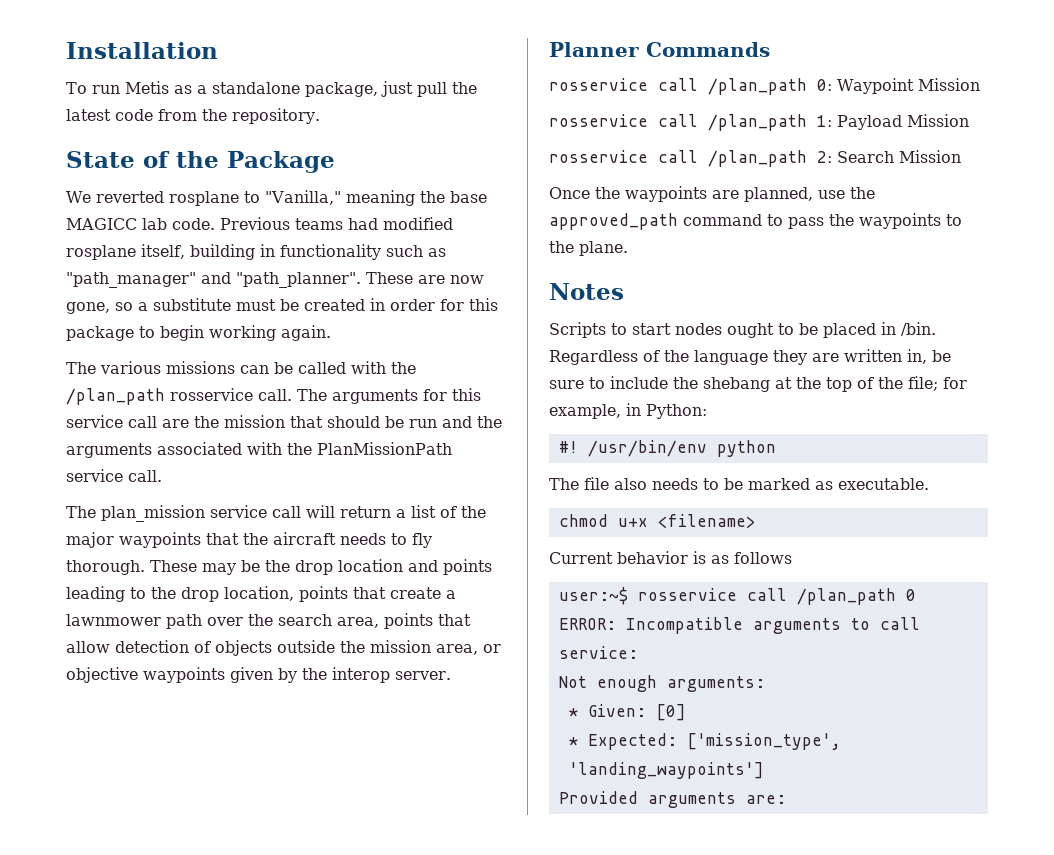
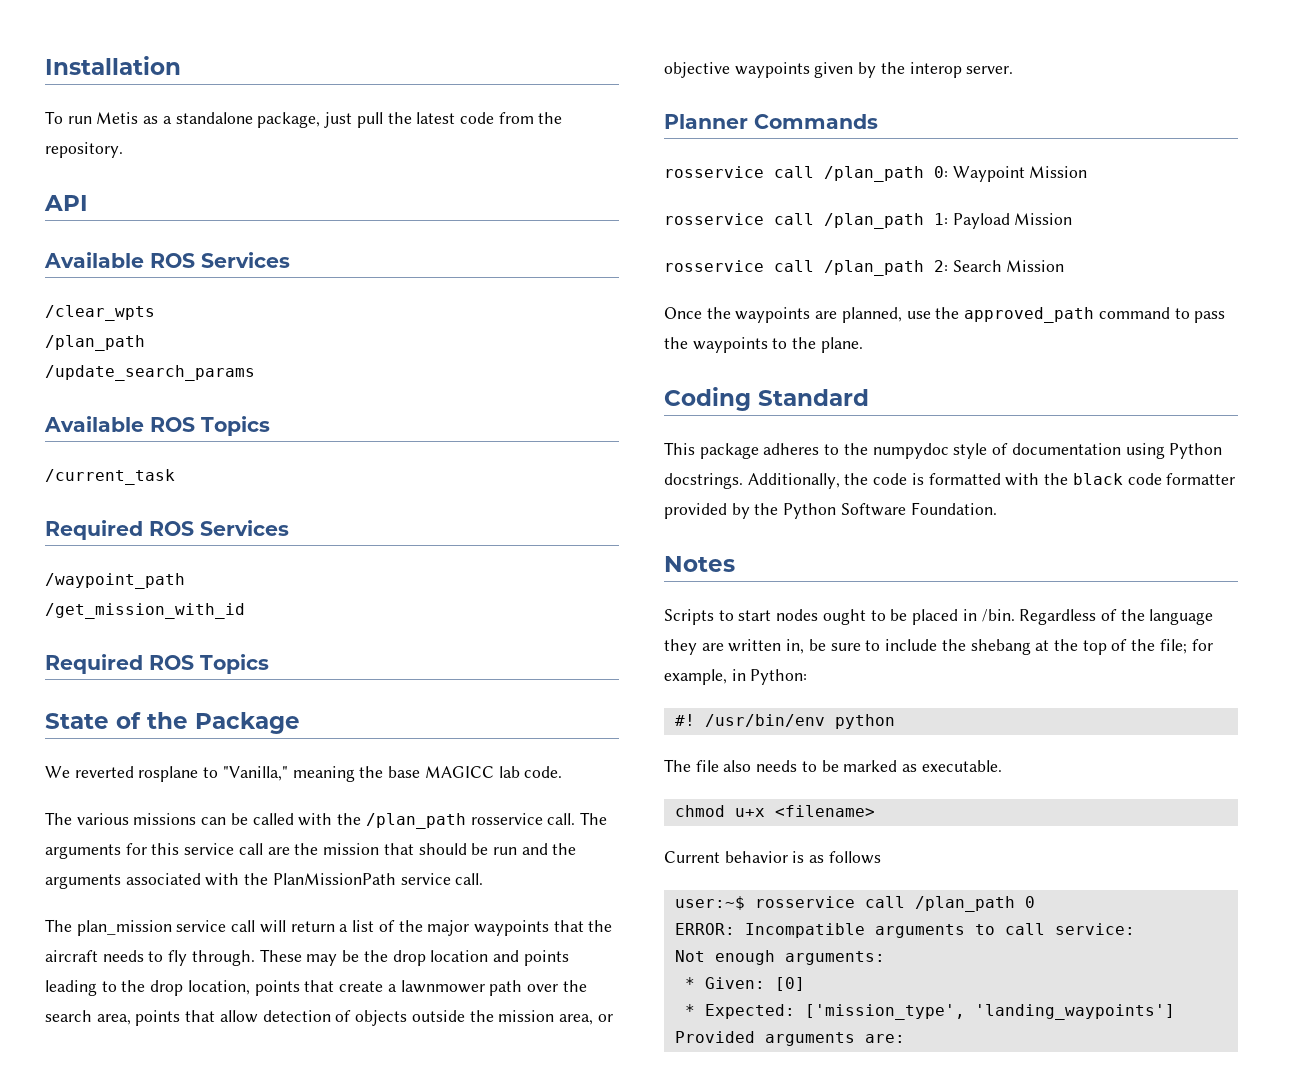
(320, 116) none -> [44,195,88,211] [44,252,290,268] [45,305,155,321] [45,335,145,351] [45,365,255,381] [44,416,270,436] [45,469,175,485] [45,520,289,540] [45,573,185,589] [45,603,245,619] [45,654,269,674] // API // Available ROS Services // /clear_wpts // /plan_path // /update_search_params // Available ROS Topics // /current_task // Required ROS Services // /waypoint_path // /get_mission_with_id // Required ROS Topics
[220,217,453,230] [66,244,446,260] [66,272,484,288] [66,298,498,314] [66,325,331,341] Previous teams had modified rosplane itself, building in functionality such as "path_manager" and "path_planner". These are now gone, so a substitute must be created in order for this package to begin working again. -> (563, 772) none
[66,560,145,575] thorough. -> [191,950,255,966] through.
(628, 248) none -> [664,387,869,411] [664,442,1223,459] [664,473,1236,489] [664,502,997,519] // Coding Standard // This package adheres to the numpydoc style of documentation using Python docstrings. Additionally, the code is formatted with the black code formatter provided by the Python Software Foundation.

